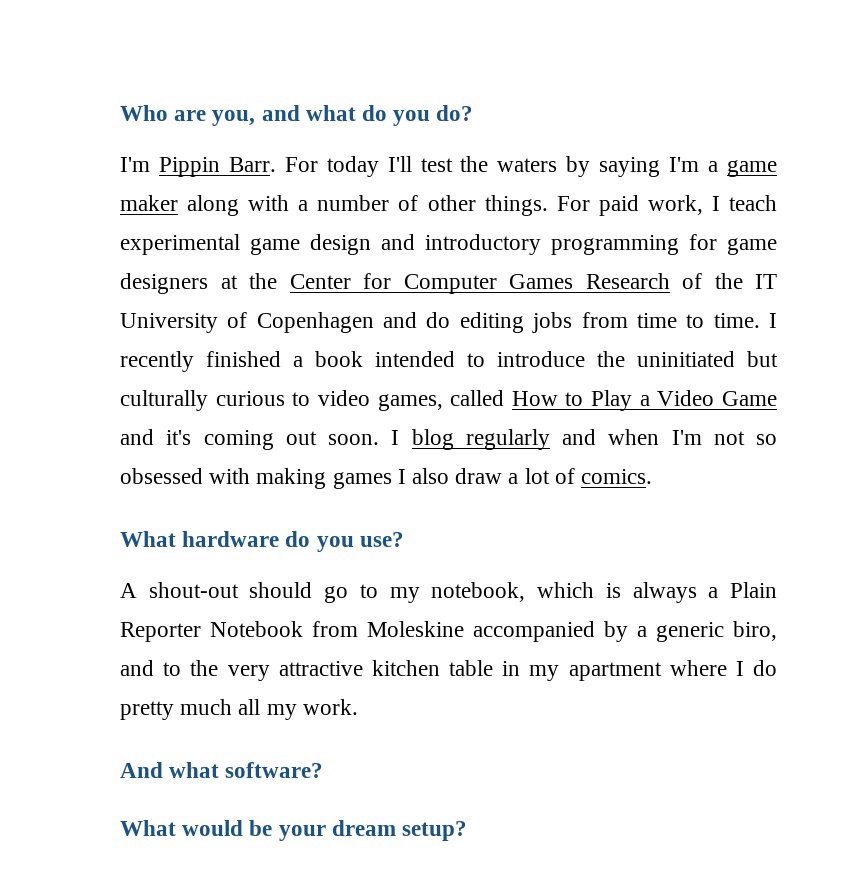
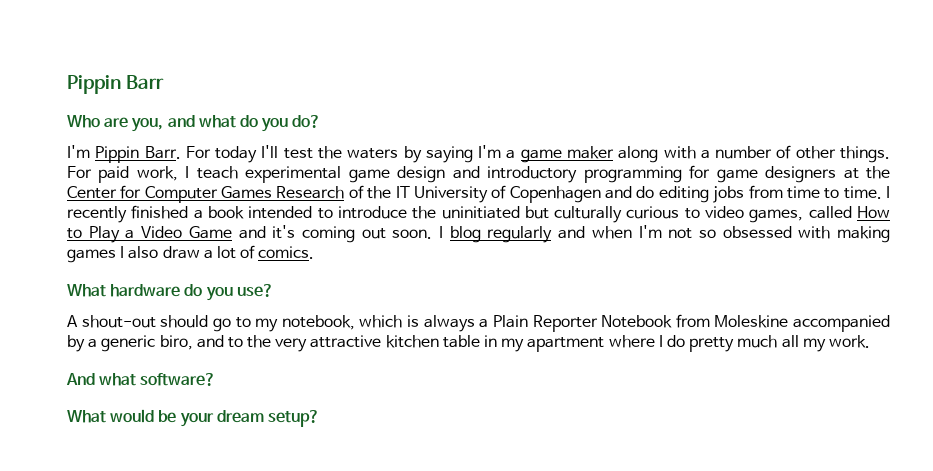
(120, 113) none -> [67,75,165,94] Pippin Barr //

